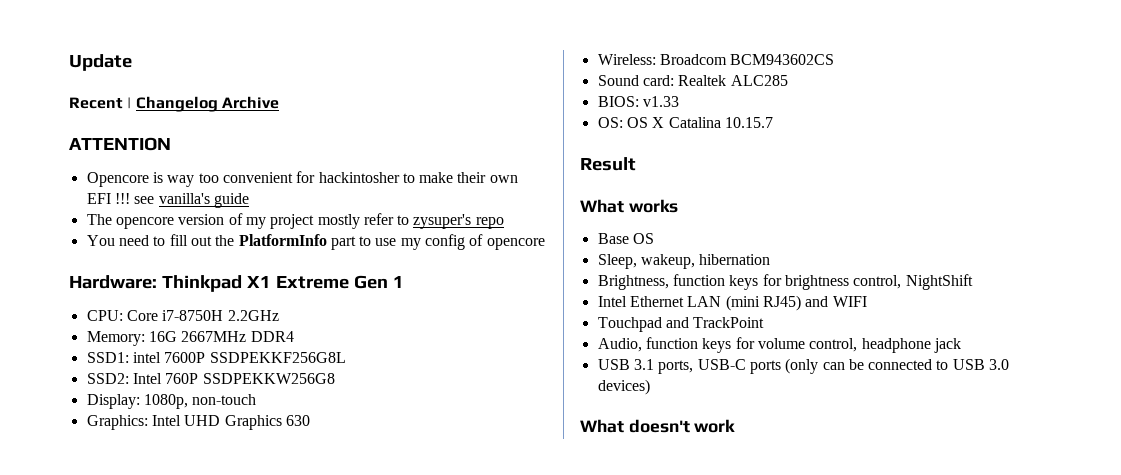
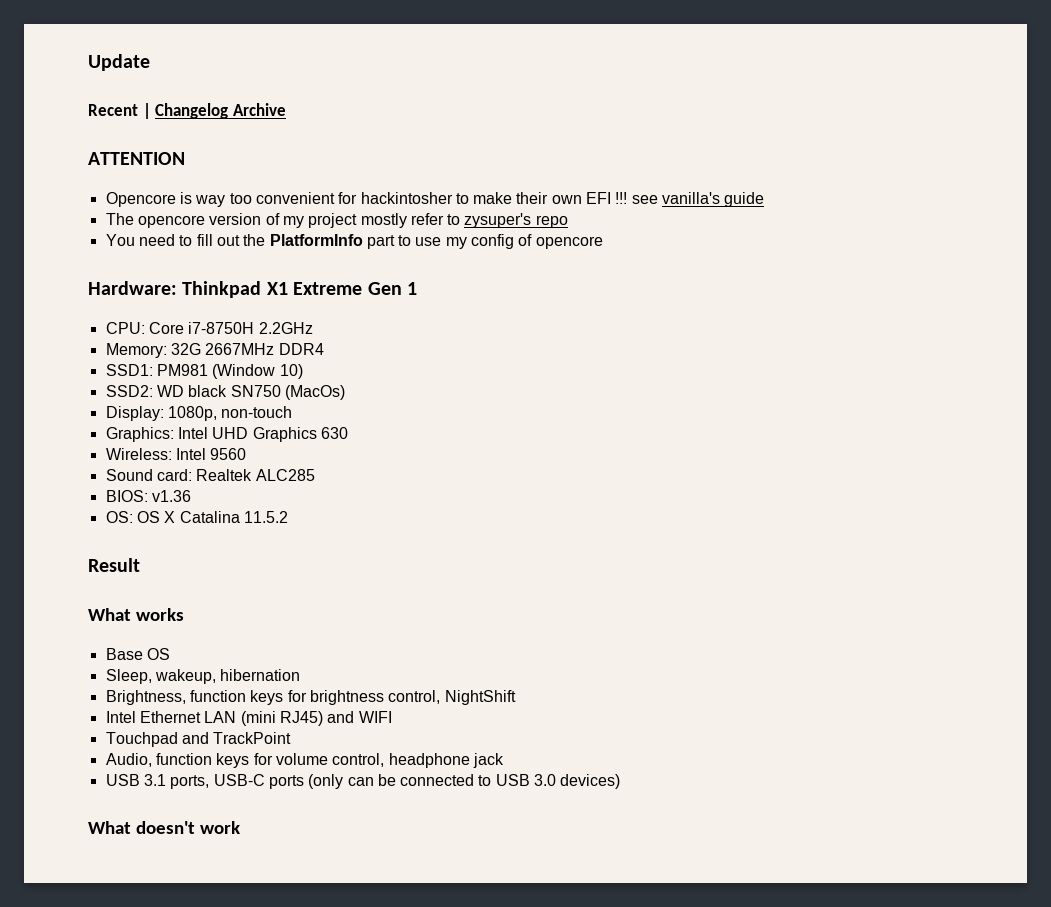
[148,331,177,342] 16G -> [170,343,201,355] 32G
[132,352,346,363] [86,373,335,384] intel 7600P SSDPEKKF256G8L // SSD2: Intel 760P SSDPEKKW256G8 -> [156,364,303,379] [105,385,345,400] PM981 (Window 10) // SSD2: WD black SN750 (MacOs)
[659,54,835,65] Broadcom BCM943602CS -> [175,448,247,460] Intel 9560
[642,96,679,107] v1.33 -> [151,490,191,502] v1.36
[724,117,773,128] 10.15.7 -> [243,511,288,523] 11.5.2

